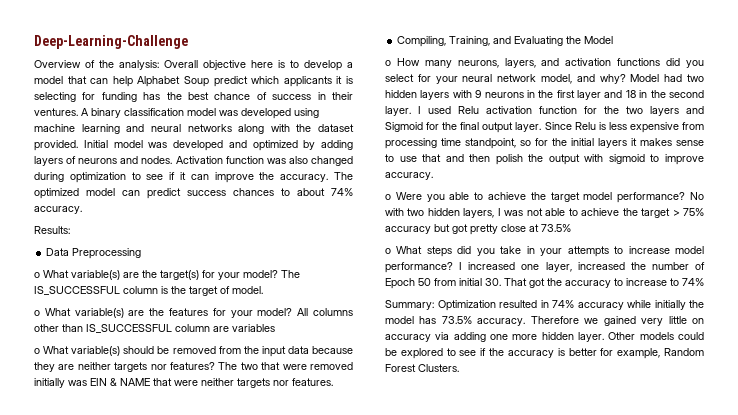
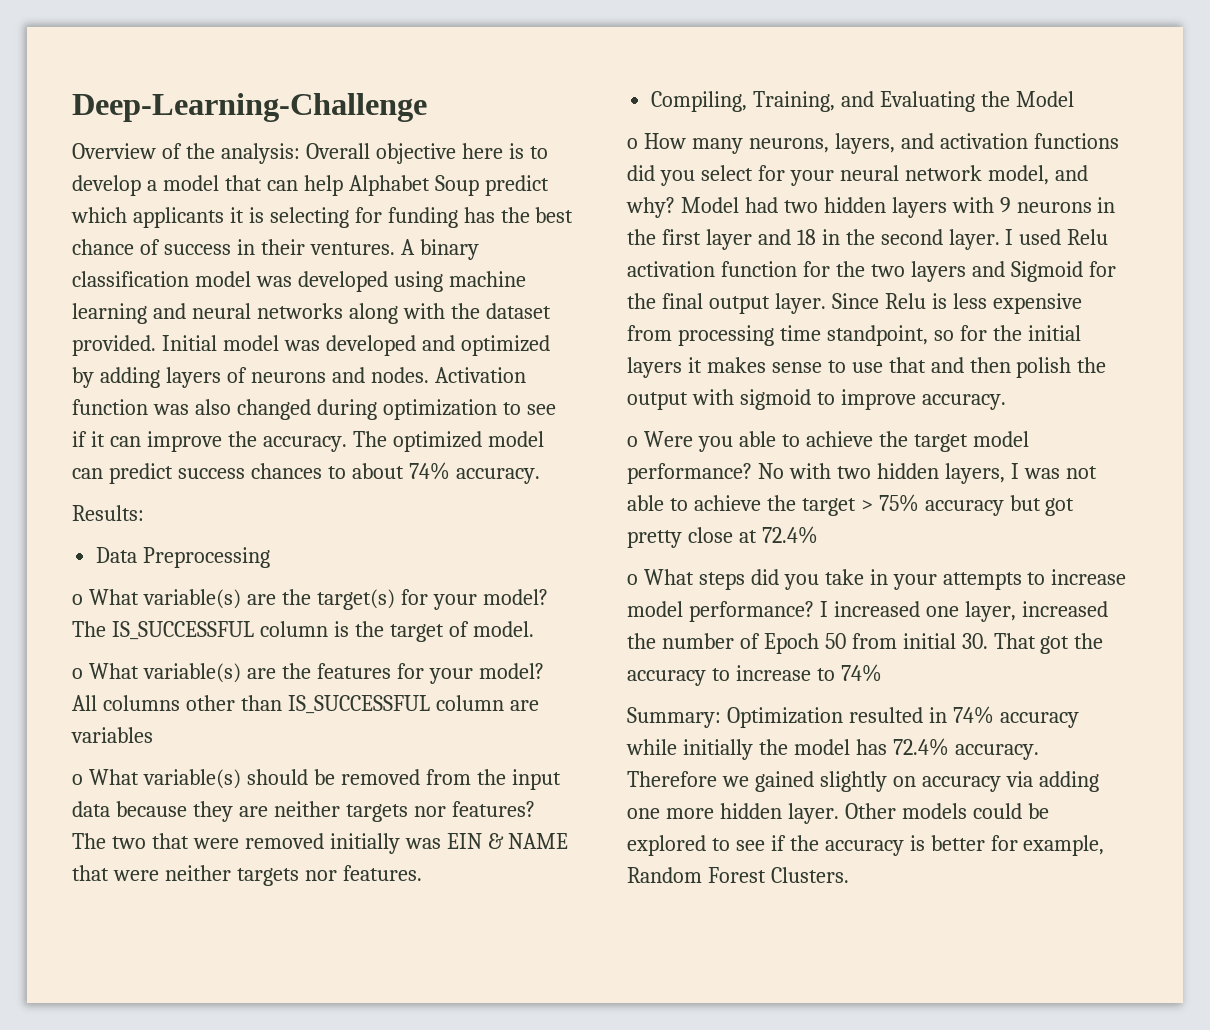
[541,224,571,232] 73.5% -> [761,526,818,544] 72.4%
[441,316,472,324] 73.5% -> [892,738,949,756] 72.4%
[641,316,687,326] very little -> [819,771,887,792] slightly

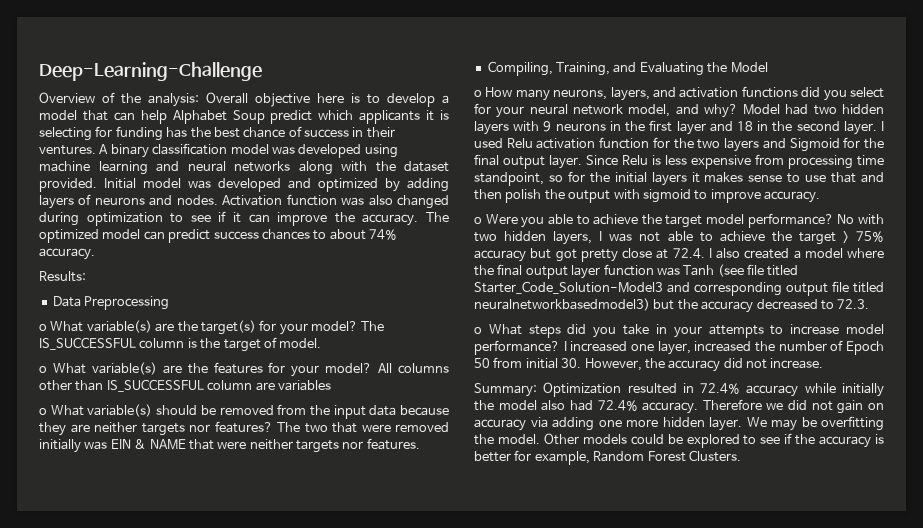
[761,526,818,544] 72.4% -> [672,248,884,259] [474,264,799,279] [474,281,884,296] [474,298,870,313] 72.4. I also created a model where the final output layer function was Tanh (see file titled Starter_Code_Solution-Model3 and corresponding output file titled neuralnetworkbasedmodel3) but the accuracy decreased to 72.3.
[993,633,1104,654] [627,664,882,686] That got the accuracy to increase to 74% -> [584,358,824,372] However, the accuracy did not increase.
[952,706,994,724] 74% -> [700,383,741,394] 72.4%
[855,739,887,755] has -> [541,400,593,411] also had
[754,771,887,792] gained slightly -> [788,400,864,414] did not gain
(839, 813) none -> [746,416,884,431] [474,434,540,445] We may be overfitting the model.

